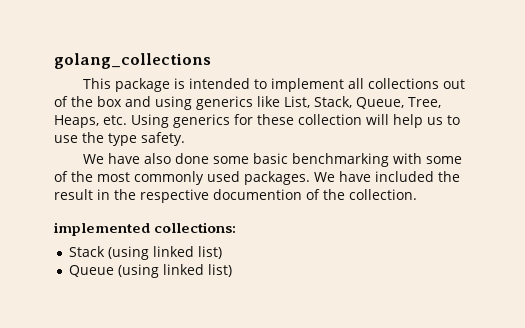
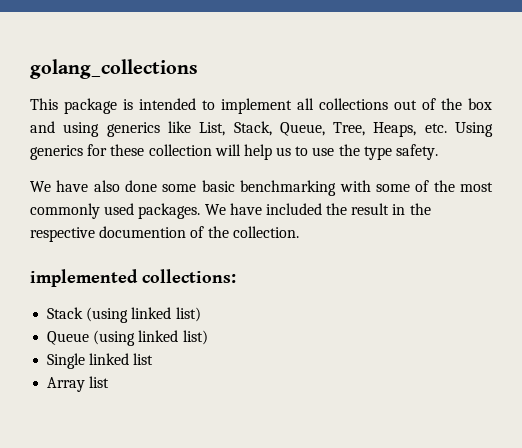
(233, 270) none -> [47,353,154,369] [47,376,110,392] // Single linked list // Array list

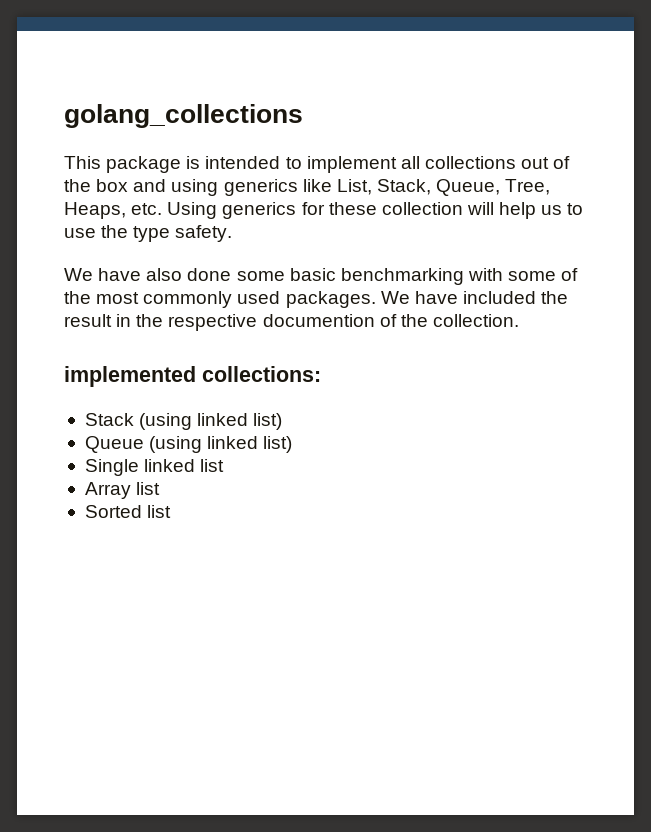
(110, 382) none -> [84,505,172,518] // Sorted list

